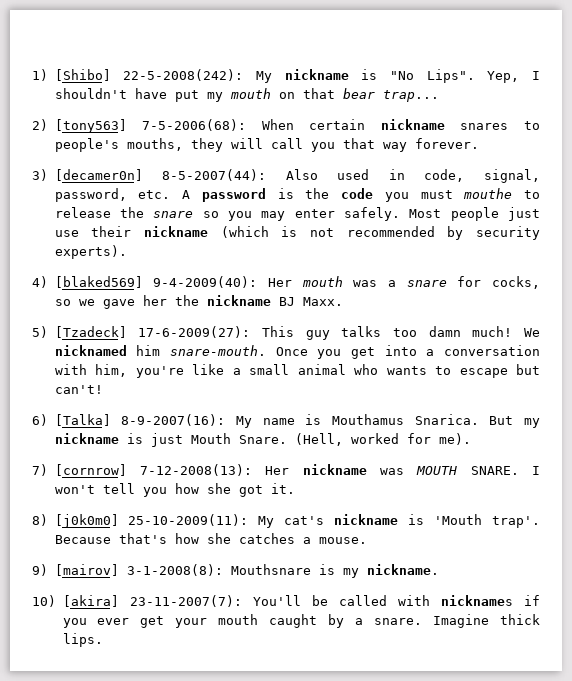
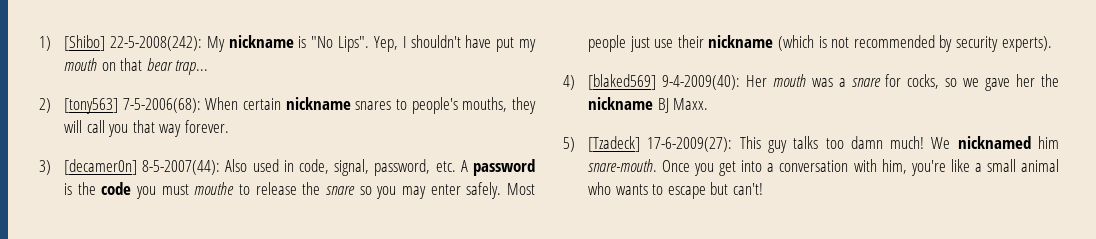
[32,414,540,428] [54,433,471,447] [32,464,540,476] [54,483,295,497] [32,514,540,528] [54,533,367,544] [32,564,439,578] [32,595,540,607] [62,614,540,628] [62,633,103,647] // 6) [Talka] 8-9-2007(16): My name is Mouthamus Snarica. But my nickname is just Mouth Snare. (Hell, worked for me). // 7) [cornrow] 7-12-2008(13): Her nickname was MOUTH SNARE. I won't tell you how she got it. // 8) [j0k0m0] 25-10-2009(11): My cat's nickname is 'Mouth trap'. Because that's how she catches a mouse. // 9) [mairov] 3-1-2008(8): Mouthsnare is my nickname. // 10) [akira] 23-11-2007(7): You'll be called with nicknames if you ever get your mouth caught by a snare. Imagine thick lips. -> (763, 189) none

